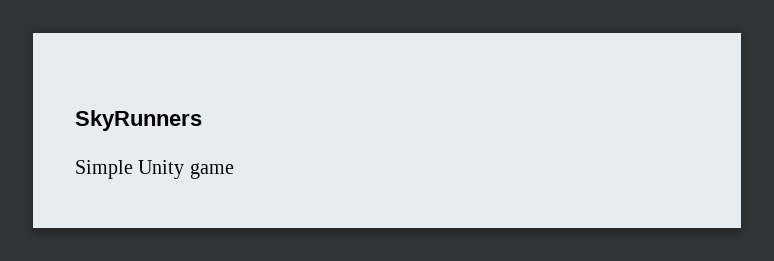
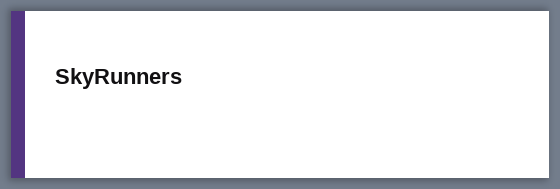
[75,160,234,179] // Simple Unity game -> (182, 78) none

